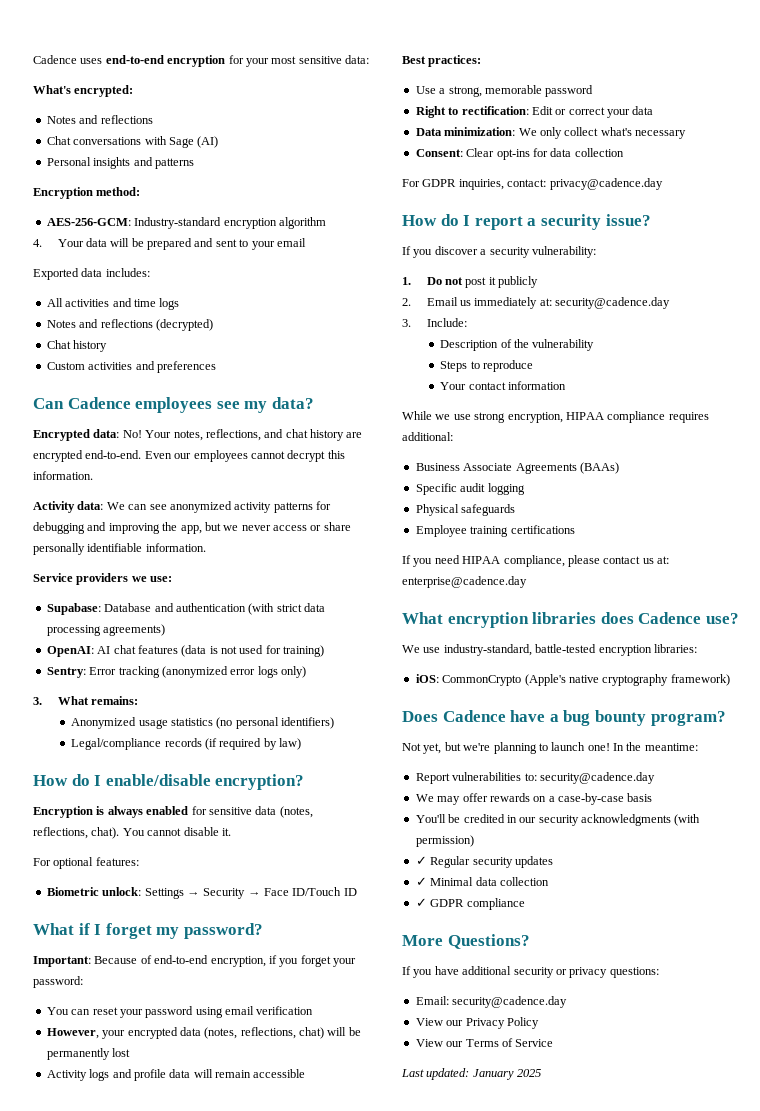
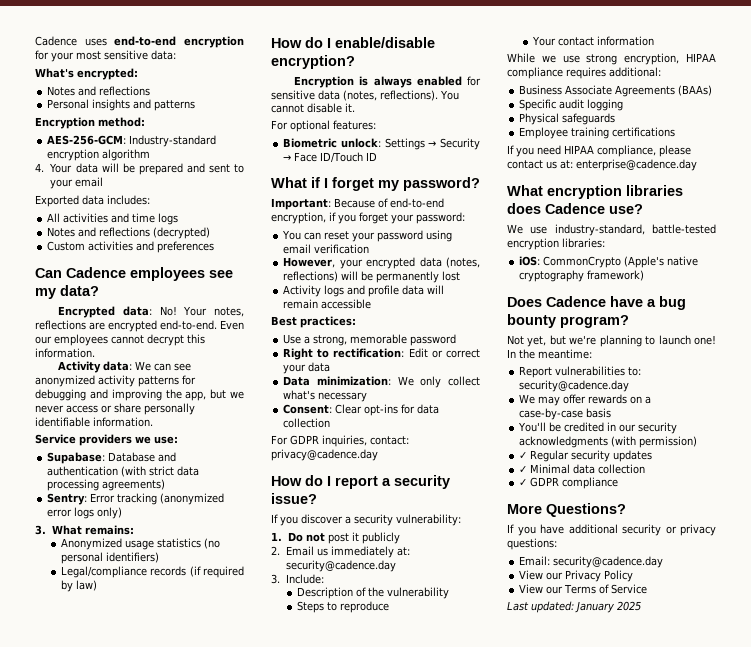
[46,136,219,148] // Chat conversations with Sage (AI) -> (151, 91) none
[46,340,108,352] // Chat history -> (211, 233) none
[205,429,344,441] reflections, and chat history -> [35,320,86,330] reflections
[46,645,325,657] // OpenAI: AI chat features (data is not used for training) -> (166, 485) none
[33,827,120,839] reflections, chat). -> [380,90,438,101] reflections).
[240,1027,324,1039] reflections, chat) -> [283,271,339,282] reflections)

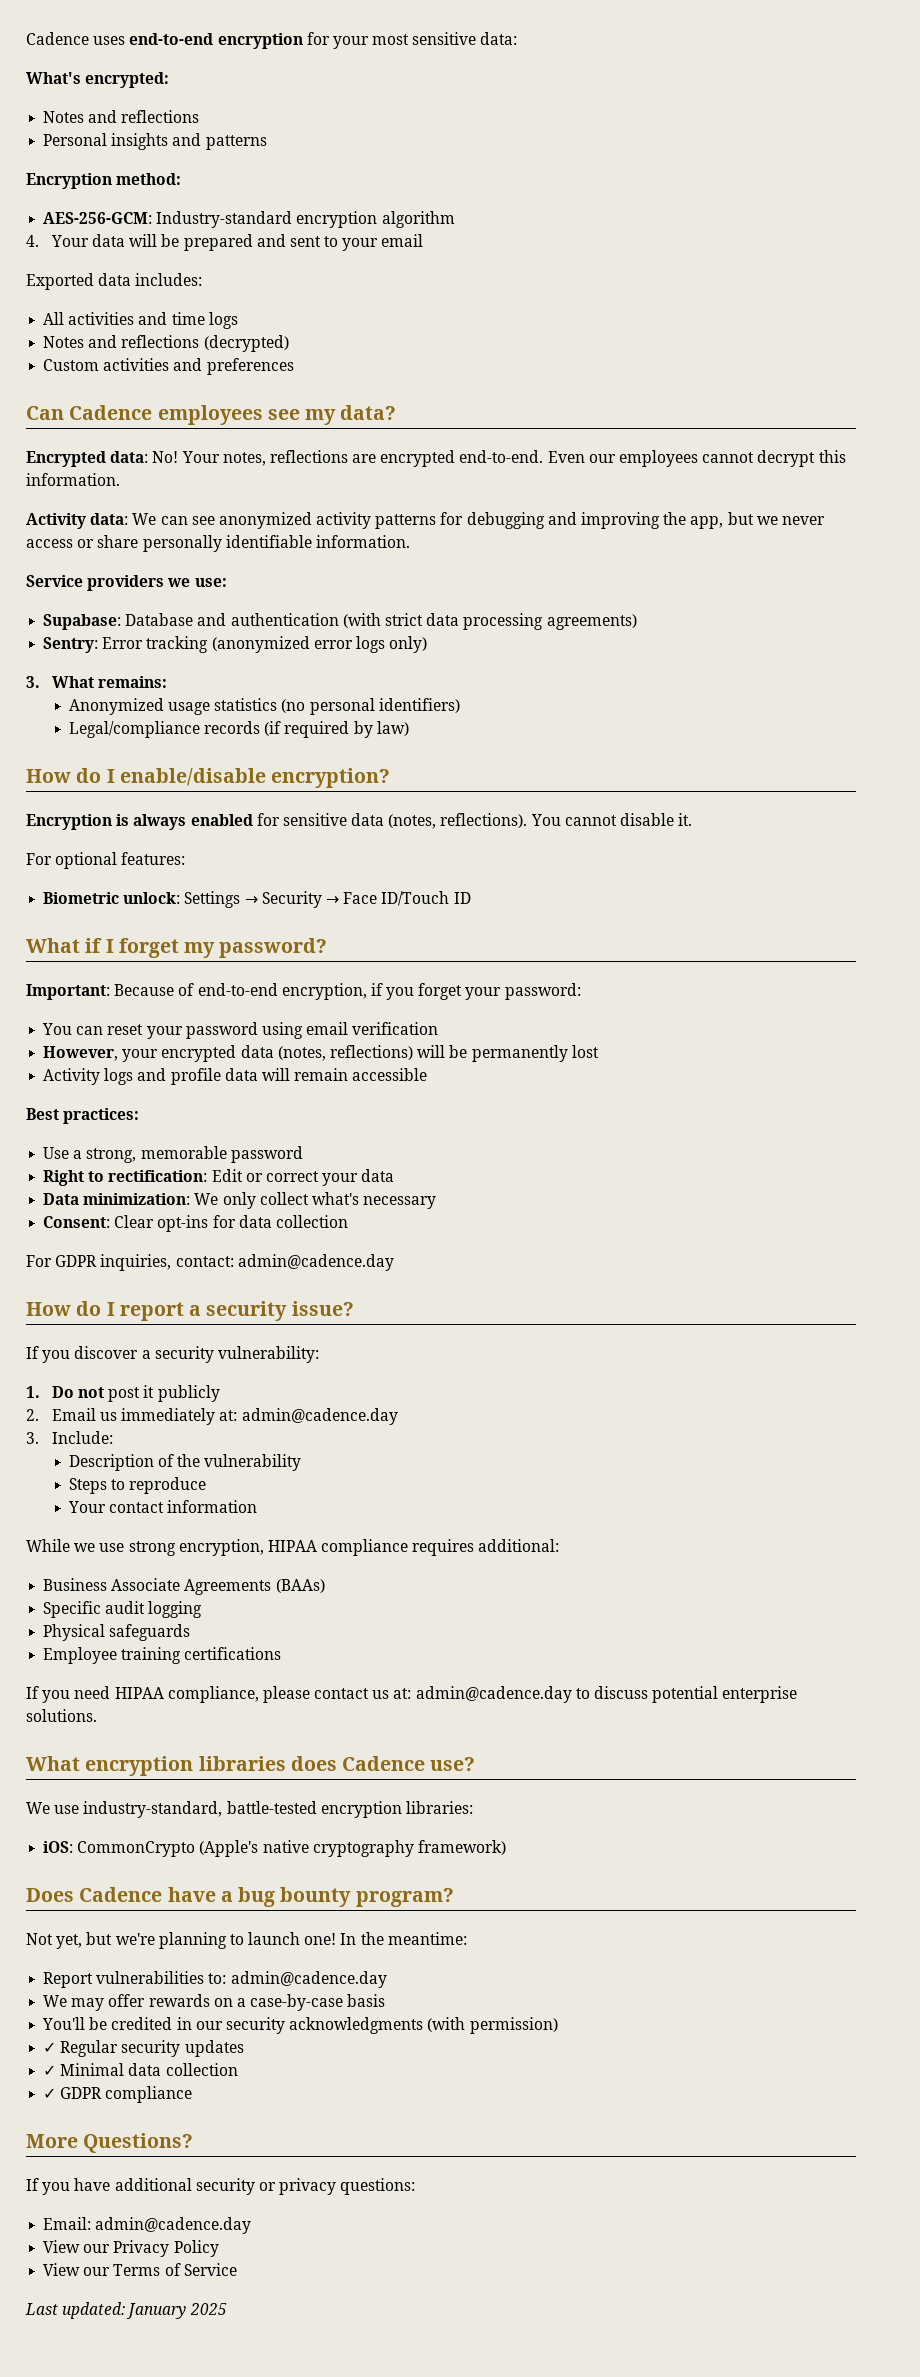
[271,449,378,461] privacy@cadence.day -> [237,1254,394,1271] admin@cadence.day
[285,560,396,572] security@cadence.day -> [241,1408,398,1425] admin@cadence.day
[576,159,697,171] enterprise@cadence.day -> [415,1686,798,1703] [26,1709,97,1722] admin@cadence.day to discuss potential enterprise solutions.
[519,380,630,392] security@cadence.day -> [230,1971,387,1988] admin@cadence.day
[553,556,664,568] security@cadence.day -> [95,2217,252,2234] admin@cadence.day

